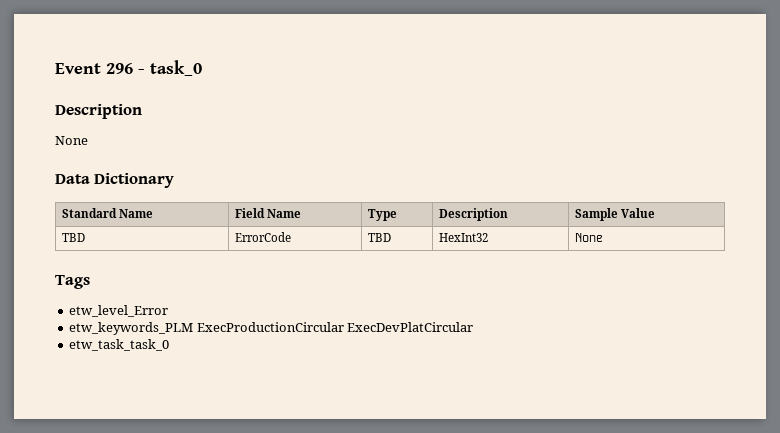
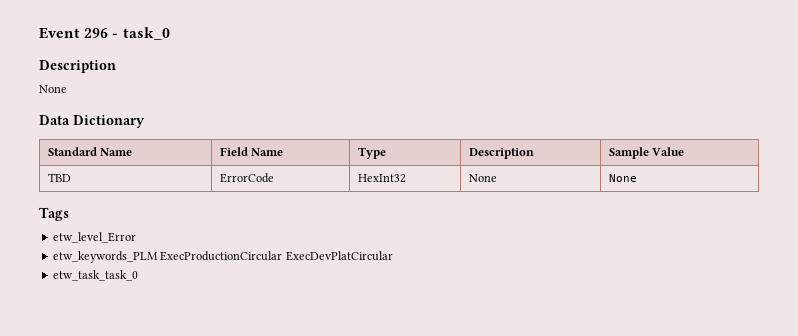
[368,233,392,242] [439,233,489,242] TBD | HexInt32 -> [358,174,407,183] [469,174,498,182] HexInt32 | None

